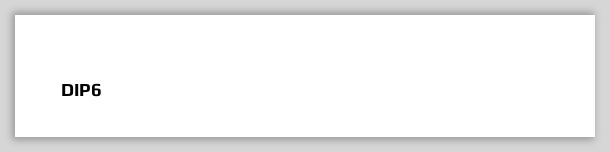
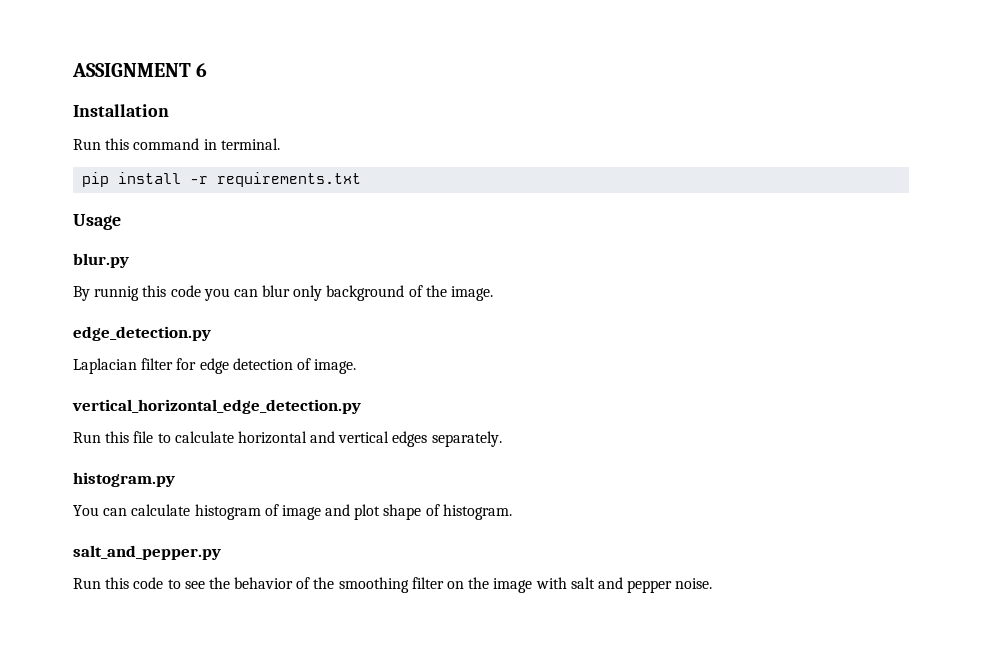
[61,83,102,97] DIP6 -> [72,63,208,77] [73,104,169,117] [73,138,280,150] [82,172,362,187] [73,214,121,230] [73,253,129,268] [73,285,494,301] [73,326,211,341] [73,358,357,374] [72,399,361,414] [73,431,502,447] [73,472,175,487] [73,504,512,520] [73,545,221,560] [73,577,713,593] ASSIGNMENT 6 // Installation // Run this command in terminal. // pip install -r requirements.txt // Usage // blur.py // By runnig this code you can blur only background of the image. // edge_detection.py // Laplacian filter for edge detection of image. // vertical_horizontal_edge_detection.py // Run this file to calculate horizontal and vertical edges separately. // histogram.py // You can calculate histogram of image and plot shape of histogram. // salt_and_pepper.py // Run this code to see the behavior of the smoothing filter on the image with salt and pepper noise.

